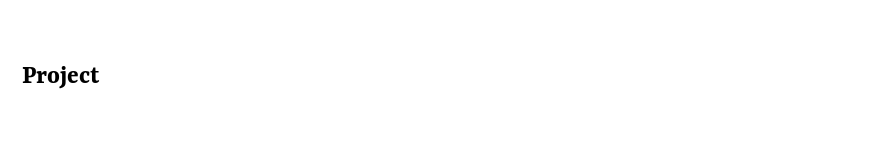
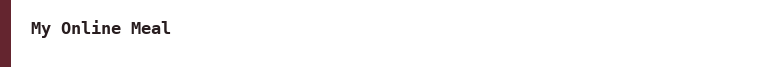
[22,66,100,89] Project -> [31,20,171,38] My Online Meal

